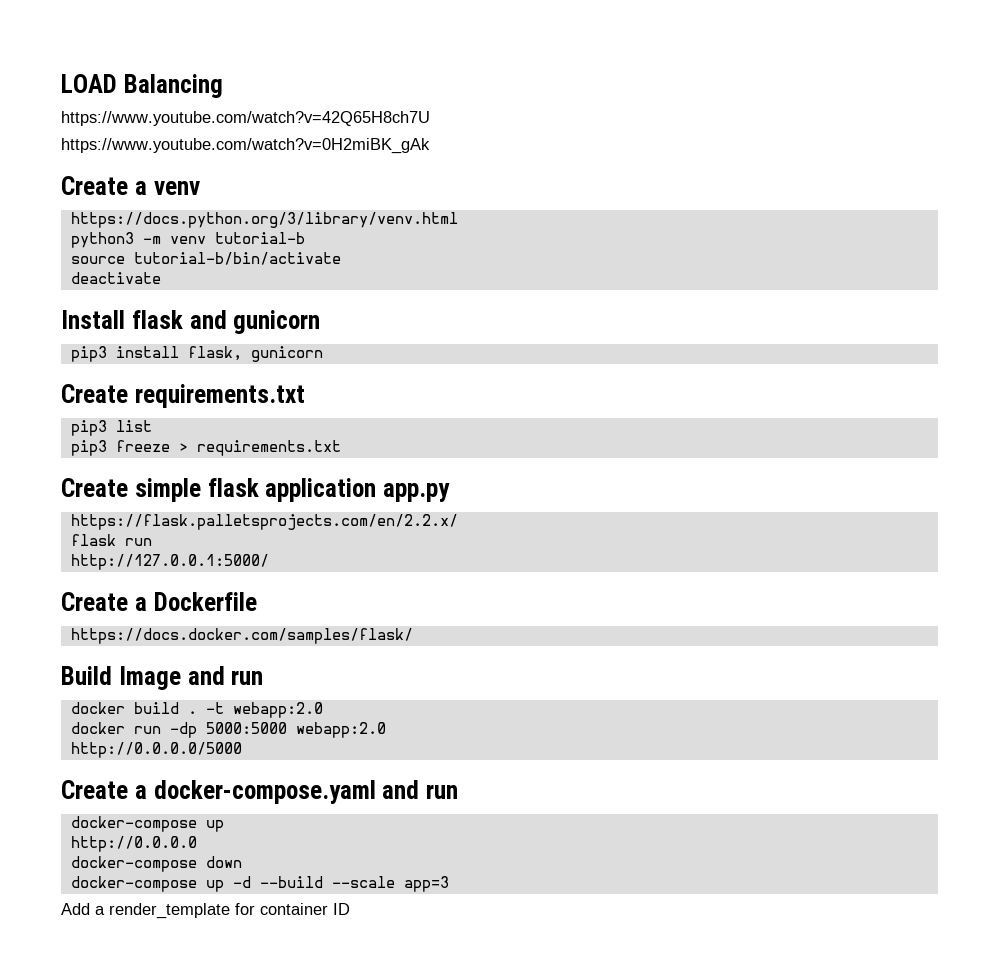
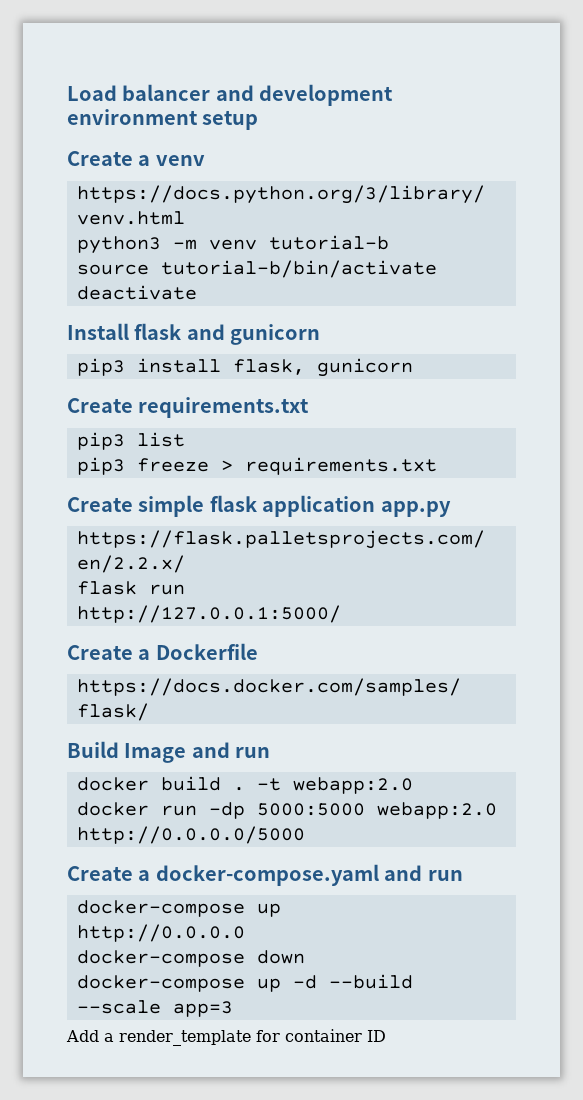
[61,74,223,98] [61,111,430,126] [61,138,430,154] LOAD Balancing // https://www.youtube.com/watch?v=42Q65H8ch7U // https://www.youtube.com/watch?v=0H2miBK_gAk -> [67,84,394,106] [67,109,259,130] Load balancer and development environment setup

